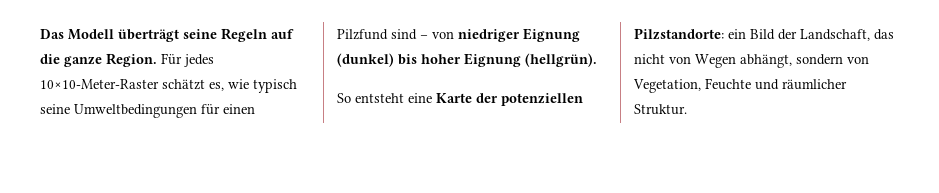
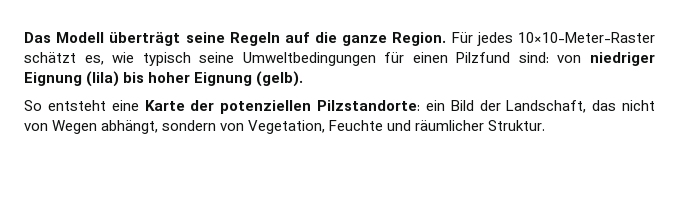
[391,29,428,40] sind – -> [518,52,549,63] sind:
[337,53,394,67] (dunkel) -> [86,71,120,87] (lila)
[525,53,597,67] (hellgrün). -> [256,71,304,87] (gelb).

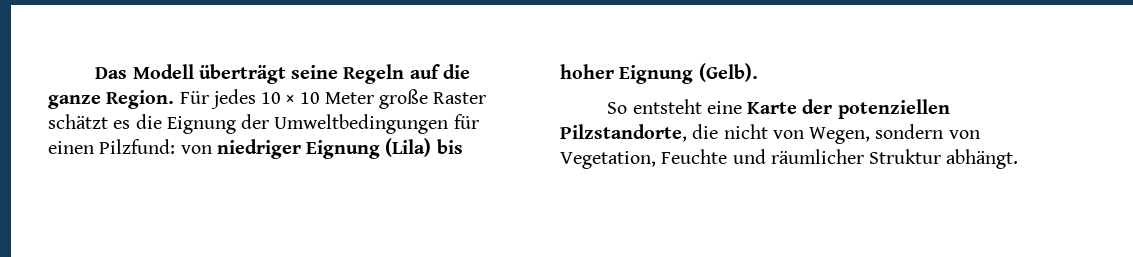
[518,32,655,43] [24,52,235,66] 10×10-Meter-Raster schätzt es, wie typisch seine -> [261,89,487,109] [48,114,270,134] 10 × 10 Meter große Raster schätzt es die Eignung der
[456,52,549,63] Pilzfund sind: -> [99,139,176,154] Pilzfund:
[86,71,120,87] (lila) -> [385,138,432,157] (Lila)
[256,71,304,87] (gelb). -> [698,63,758,82] (Gelb).
[317,100,655,113] [24,120,159,134] Pilzstandorte: ein Bild der Landschaft, das nicht von Wegen abhängt, -> [560,124,871,144] Pilzstandorte, die nicht von Wegen,
[488,120,546,131] Struktur. -> [869,149,1019,169] Struktur abhängt.

